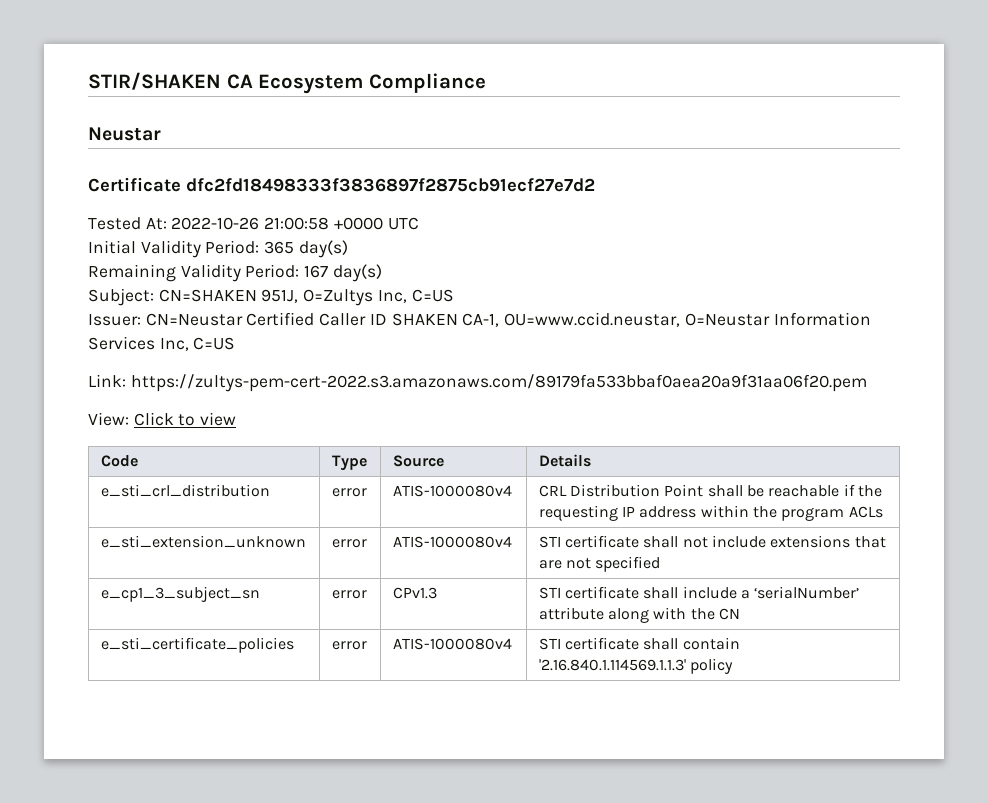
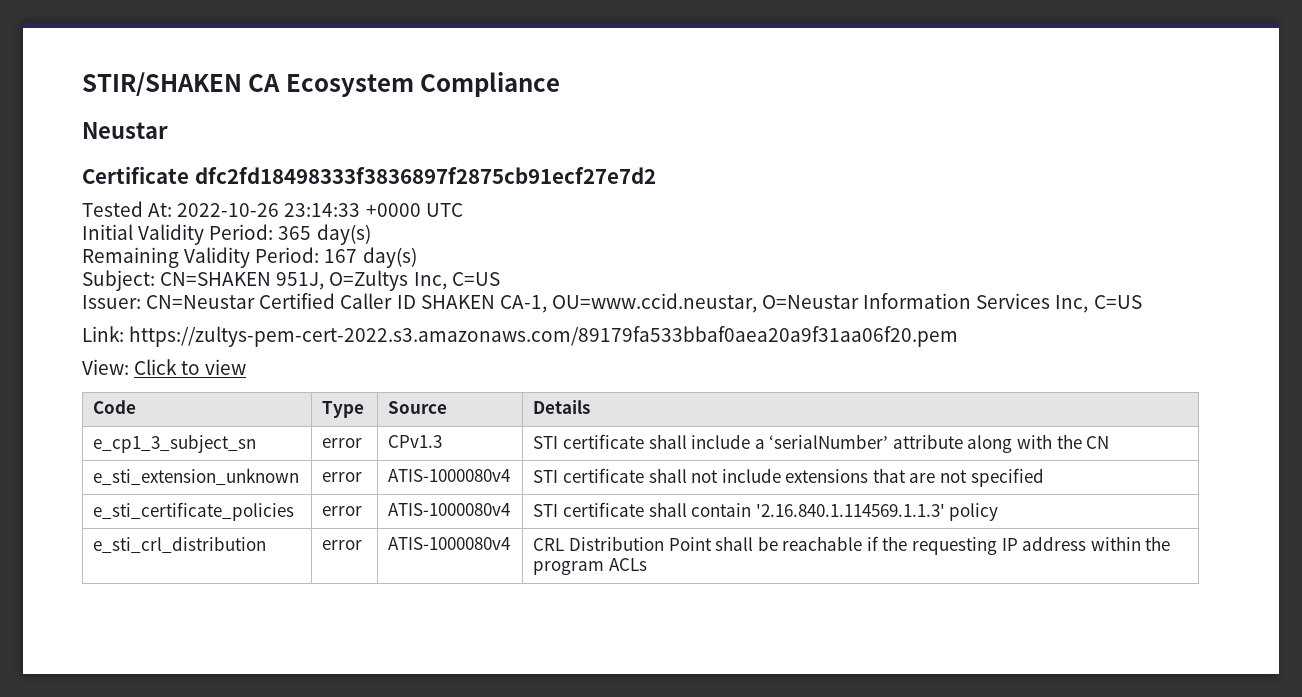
[264,217,330,230] 21:00:58 -> [284,203,361,217] 23:14:33
(591, 460) none -> [93,434,257,453] [322,438,363,448] [388,435,443,448] [533,434,1110,453] [93,468,300,486] [322,472,363,482] [388,469,511,482] [533,468,1044,487] [93,502,295,521] [322,506,363,516] [388,503,511,516] [533,502,999,521] // e_cp1_3_subject_sn | error | CPv1.3 | STI certificate shall include a ‘serialNumber’ attribute along with the CN // e_sti_extension_unknown | error | ATIS-1000080v4 | STI certificate shall not include extensions that are not specified // e_sti_certificate_policies | error | ATIS-1000080v4 | STI certificate shall contain '2.16.840.1.114569.1.1.3' policy
[100,535,306,548] [331,539,367,548] [392,536,512,548] [538,535,886,548] [538,556,661,572] [100,586,260,602] [331,590,367,599] [392,587,437,599] [538,586,860,599] [538,607,741,623] [100,637,294,653] [331,641,367,650] [392,638,512,650] [538,637,740,650] [538,658,734,674] // e_sti_extension_unknown | error | ATIS-1000080v4 | STI certificate shall not include extensions that are not specified // e_cp1_3_subject_sn | error | CPv1.3 | STI certificate shall include a ‘serialNumber’ attribute along with the CN // e_sti_certificate_policies | error | ATIS-1000080v4 | STI certificate shall contain '2.16.840.1.114569.1.1.3' policy -> (647, 564) none

